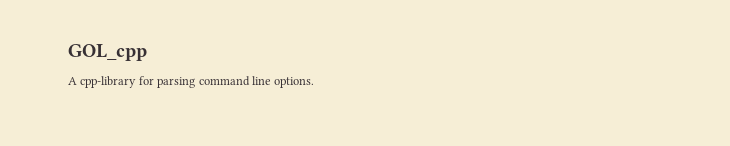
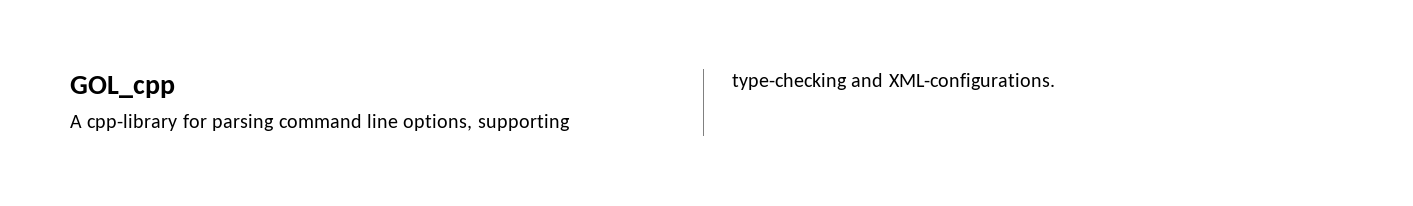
[274,77,315,88] options. -> [403,114,570,131] [732,73,1055,90] options, supporting type-checking and XML-configurations.

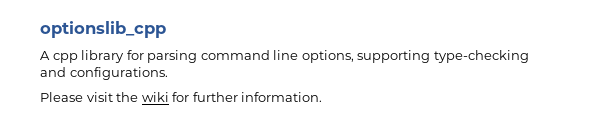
[70,76,175,98] GOL_cpp -> [40,21,166,38] optionslib_cpp
[87,114,178,131] cpp-library -> [52,50,125,63] cpp library
[888,73,1055,90] XML-configurations. -> [69,67,168,80] [40,92,323,102] configurations. // Please visit the wiki for further information.

